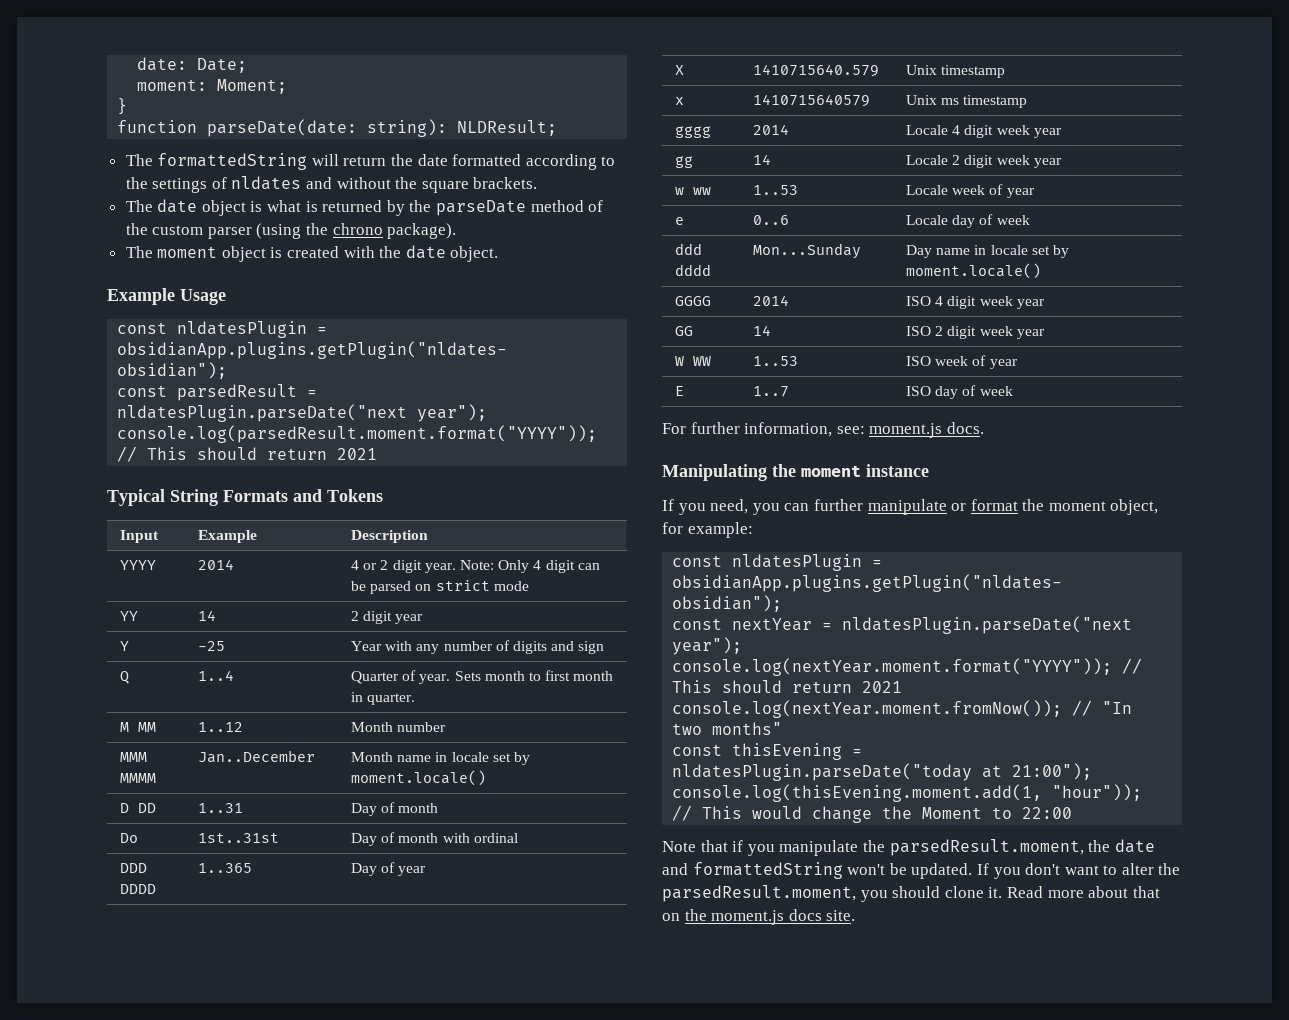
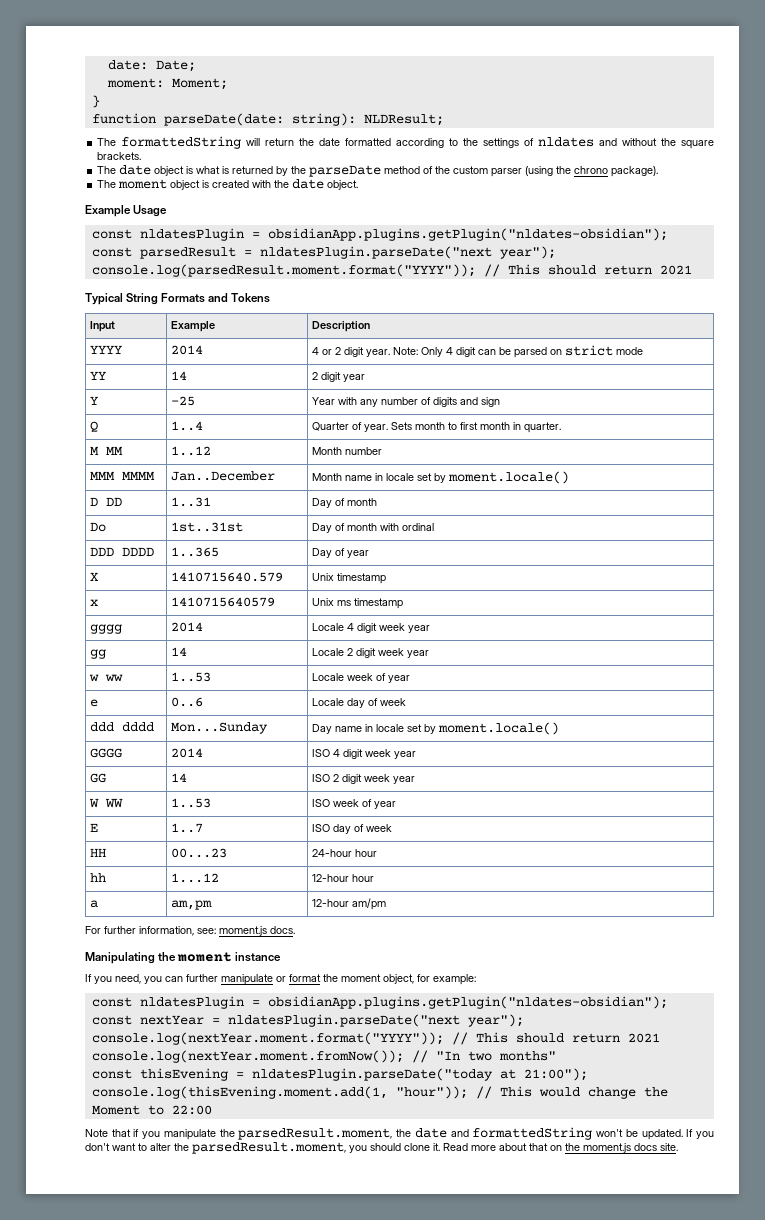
(1013, 391) none -> [90,848,107,857] [171,848,228,858] [312,849,378,857] [90,873,107,882] [171,873,220,883] [312,874,375,882] [90,900,99,908] [171,900,213,910] [312,898,387,910] // HH | 00...23 | 24-hour hour // hh | 1...12 | 12-hour hour // a | am,pm | 12-hour am/pm

